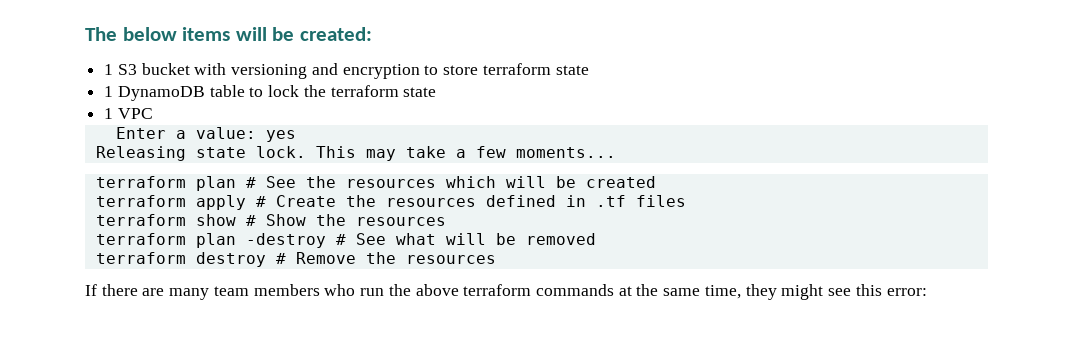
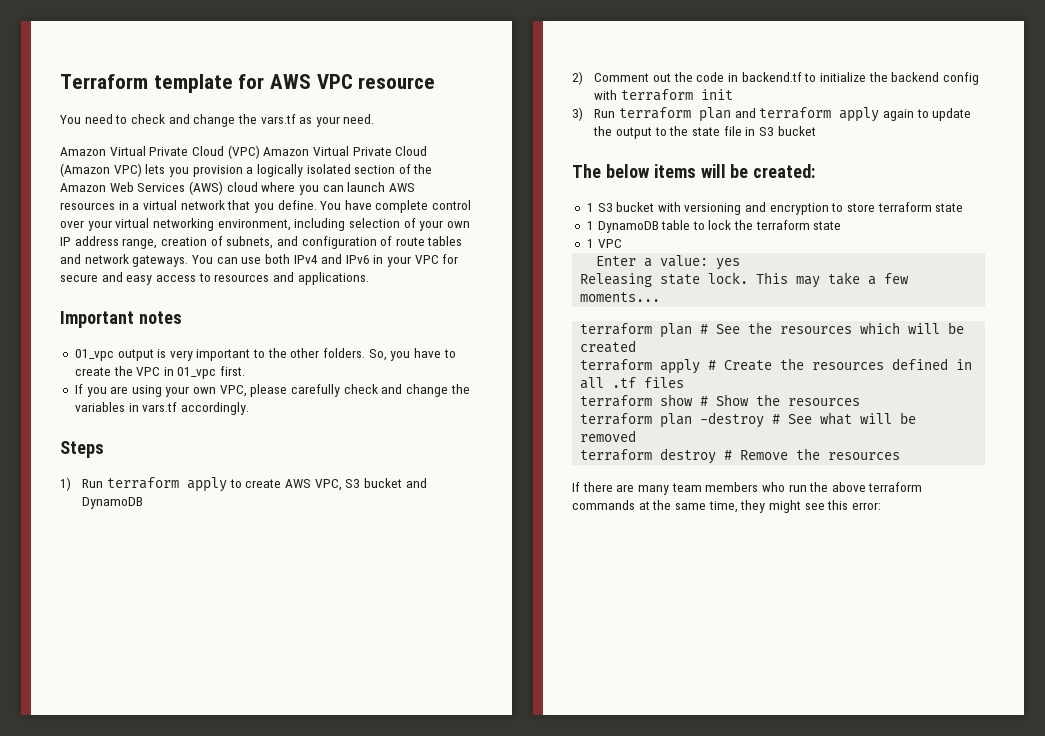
(85, 34) none -> [60,74,436,93] [60,114,375,127] [60,145,428,159] [60,163,433,177] [60,181,415,195] [60,200,472,213] [60,218,470,231] [60,236,463,249] [60,254,459,267] [60,272,369,285] [60,311,182,328] [74,348,456,361] [74,366,246,379] [74,384,470,397] [74,402,249,415] [60,441,104,458] [60,477,427,492] [82,497,144,509] [572,71,979,85] [594,89,734,101] [572,107,972,122] [593,126,816,139] Terraform template for AWS VPC resource // You need to check and change the vars.tf as your need. // Amazon Virtual Private Cloud (VPC) Amazon Virtual Private Cloud (Amazon VPC) lets you provision a logically isolated section of the Amazon Web Services (AWS) cloud where you can launch AWS resources in a virtual network that you define. You have complete control over your virtual networking environment, including selection of your own IP address range, creation of subnets, and configuration of route tables and network gateways. You can use both IPv4 and IPv6 in your VPC for secure and easy access to resources and applications. // Important notes // 01_vpc output is very important to the other folders. So, you have to create the VPC in 01_vpc first. // If you are using your own VPC, please carefully check and change the variables in vars.tf accordingly. // Steps // 1) Run terraform apply to create AWS VPC, S3 bucket and DynamoDB // 2) Comment out the code in backend.tf to initialize the backend config with terraform init // 3) Run terraform plan and terraform apply again to update the output to the state file in S3 bucket //
(586, 201) none -> [580,377,605,389] all

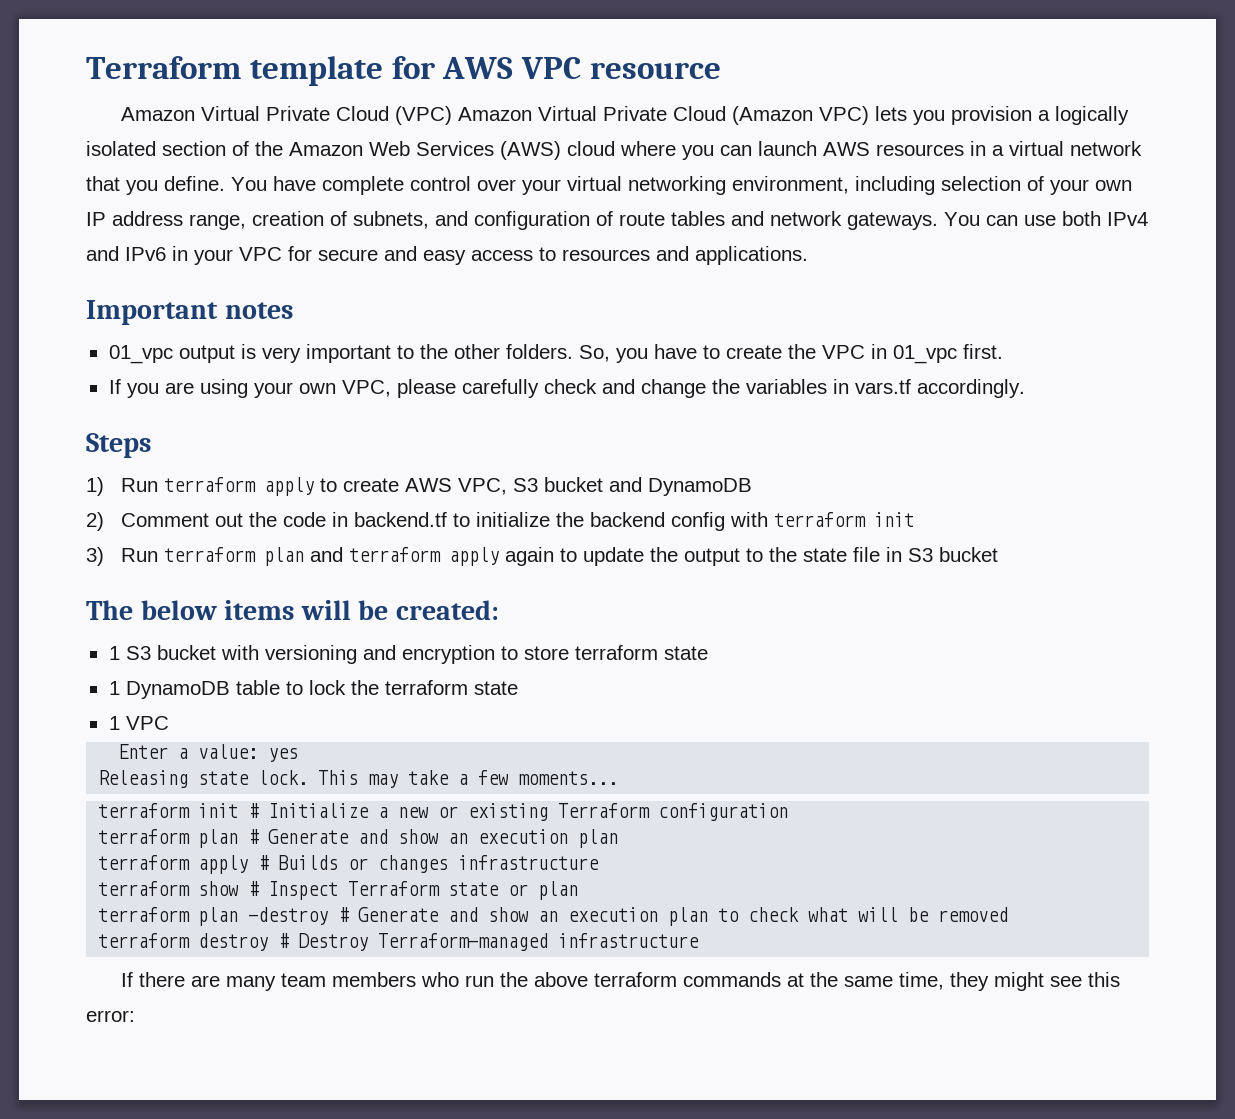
[60,114,375,127] // You need to check and change the vars.tf as your need. -> (721, 70) none
[660,322,965,338] [580,340,637,353] [580,358,973,374] [580,377,685,389] [580,394,861,407] [580,412,813,428] plan # See the resources which will be created // terraform apply # Create the resources defined in all .tf files // terraform show # Show the resources // terraform plan -destroy # See -> [198,803,789,821] [98,829,619,848] [98,855,600,874] [98,881,579,900] [98,907,800,926] init # Initialize a new or existing Terraform configuration // terraform plan # Generate and show an execution plan // terraform apply # Builds or changes infrastructure // terraform show # Inspect Terraform state or plan // terraform plan -destroy # Generate and show an execution plan to check
[740,448,901,460] Remove the resources -> [298,933,700,951] Destroy Terraform-managed infrastructure

